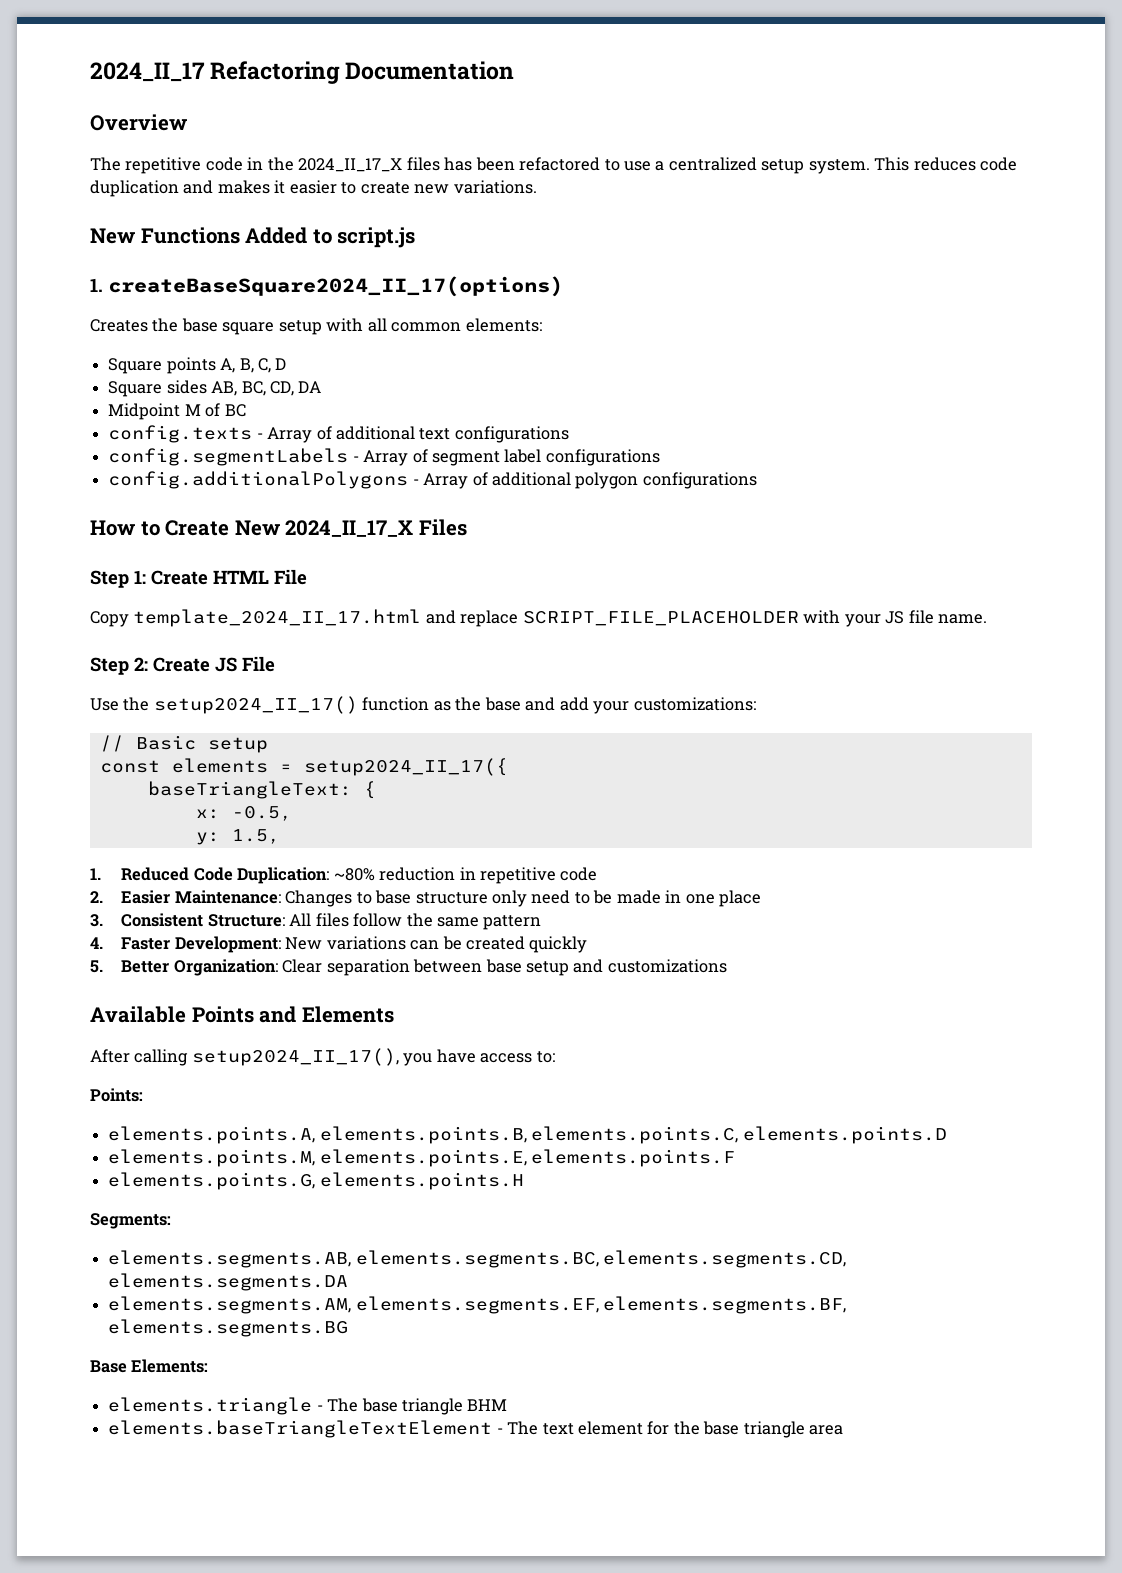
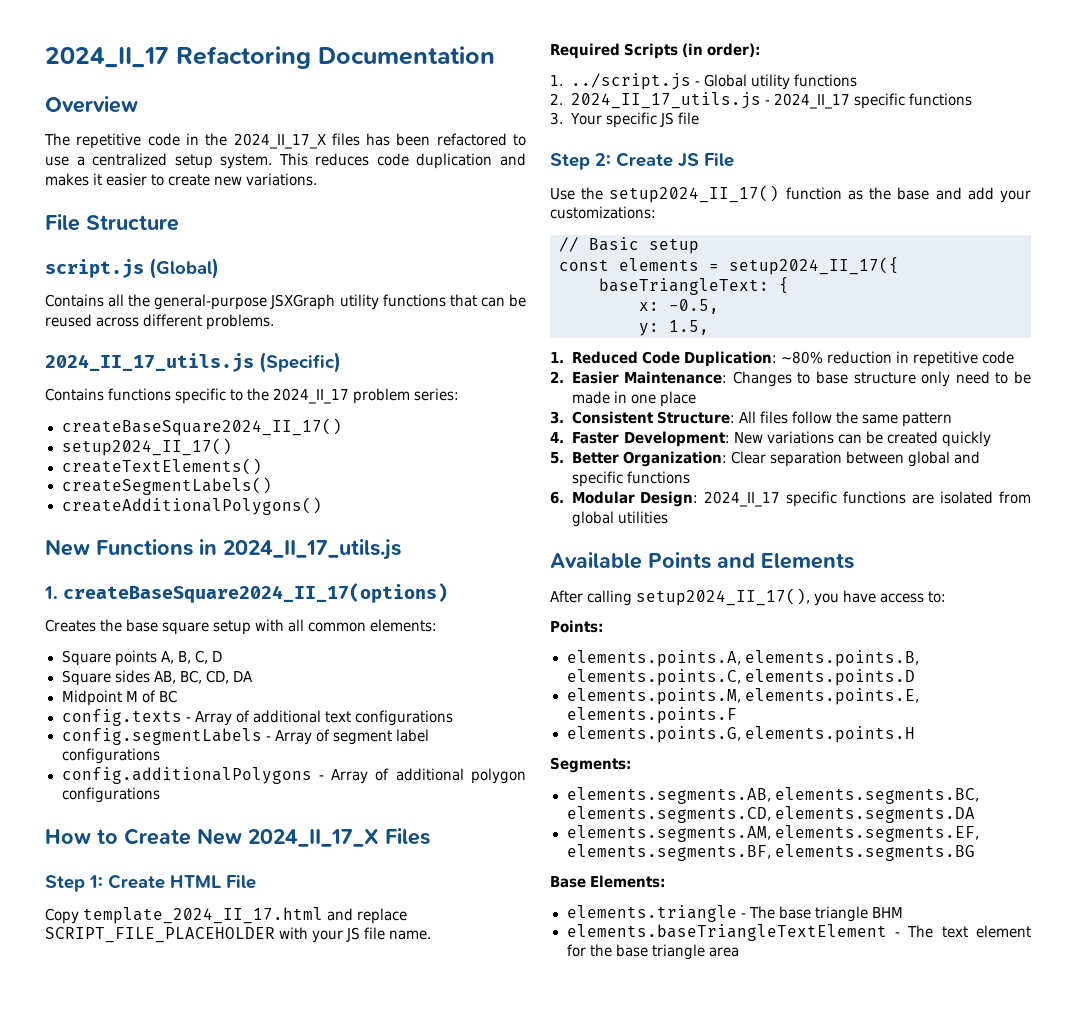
(537, 187) none -> [45,214,179,231] [45,258,219,279] [45,294,526,310] [45,314,275,330] [45,352,341,373] [45,388,460,404] [61,418,342,436] [61,438,232,456] [61,458,262,475] [61,477,272,495] [61,497,322,515] // File Structure // script.js (Global) // Contains all the general-purpose JSXGraph utility functions that can be reused across different problems. // 2024_II_17_utils.js (Specific) // Contains functions specific to the 2024_II_17 problem series: // createBaseSquare2024_II_17() // setup2024_II_17() // createTextElements() // createSegmentLabels() // createAdditionalPolygons()
[245,227,416,248] Added to script.js -> [199,539,401,560] in 2024_II_17_utils.js
(988, 619) none -> [550,43,761,59] [550,73,857,90] [550,92,972,109] [550,112,699,128] // Required Scripts (in order): // 1. ../script.js - Global utility functions // 2. 2024_II_17_utils.js - 2024_II_17 specific functions // 3. Your specific JS file
[485,959,727,976] base setup and customizations -> [907,451,980,467] [571,471,690,487] [550,491,1031,507] [571,511,668,527] global and specific functions // 6. Modular Design: 2024_II_17 specific functions are isolated from global utilities

